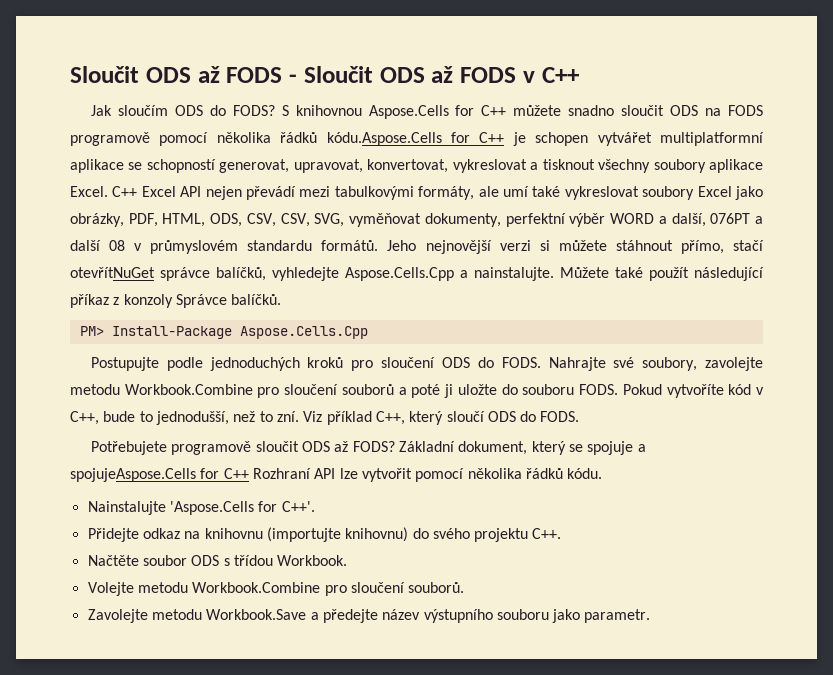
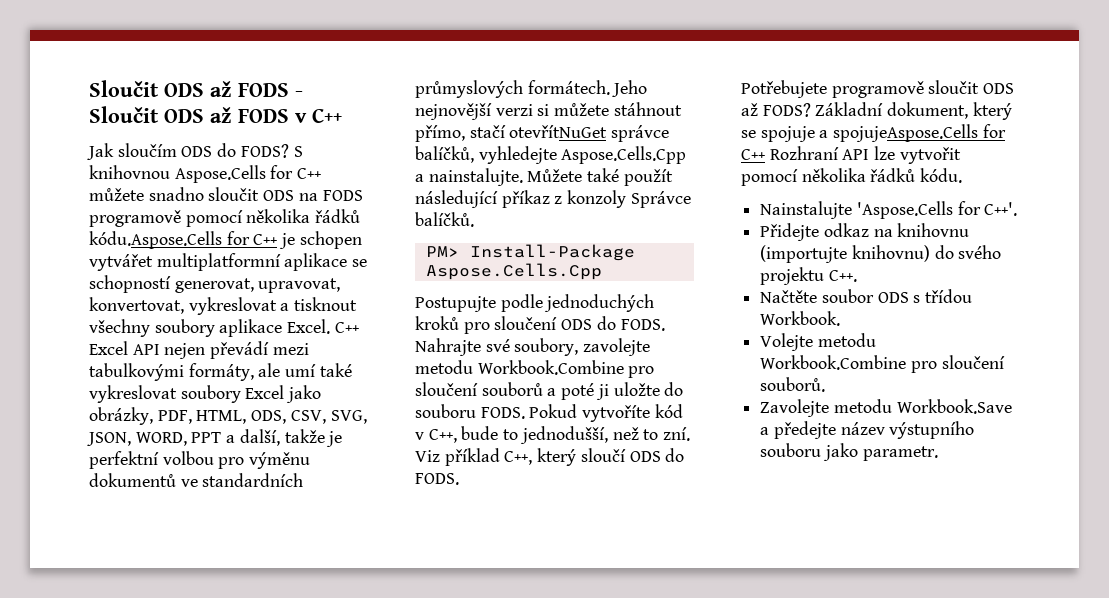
[280,213,764,227] [70,240,379,254] CSV, SVG, vyměňovat dokumenty, perfektní výběr WORD a další, 076PT a další 08 v průmyslovém standardu formátů. -> [330,410,367,424] [87,429,343,447] [89,451,311,469] [89,473,304,487] [415,80,610,98] SVG, JSON, WORD, PPT a další, takže je perfektní volbou pro výměnu dokumentů ve standardních průmyslových formátech.

